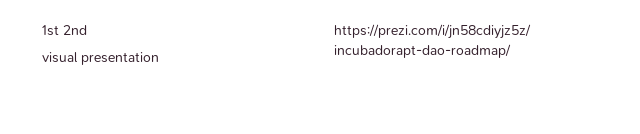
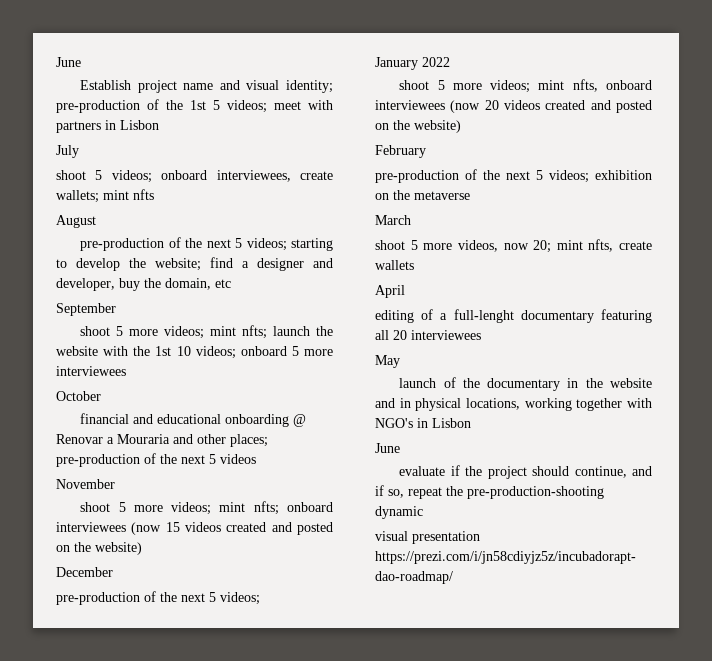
[42,25,87,36] 1st 2nd -> [56,57,81,67] [80,80,333,93] [56,99,333,113] [56,120,159,133] [56,145,79,158] [56,170,333,183] [56,189,154,203] [56,215,96,228] [80,237,333,251] [56,257,333,271] [56,278,231,291] [56,303,116,316] [80,325,333,339] [56,346,333,359] [56,366,126,376] [56,391,101,401] [80,413,307,427] [56,434,268,447] [56,453,256,467] [56,479,115,489] [80,501,334,515] [56,522,333,535] [56,542,142,555] [56,567,113,577] [56,591,260,605] [375,57,450,70] [399,79,652,93] [375,100,652,113] [375,120,461,133] [375,145,426,158] [375,169,652,183] [375,190,470,200] [375,215,411,225] [375,239,652,253] [375,260,414,270] [375,285,405,298] [375,309,652,323] [375,330,481,340] [375,355,400,368] [399,377,652,391] [375,398,652,411] [375,418,471,428] [375,443,400,453] [399,465,652,479] [375,485,604,499] [375,506,423,519] June // Establish project name and visual identity; pre-production of the 1st 5 videos; meet with partners in Lisbon // July // shoot 5 videos; onboard interviewees, create wallets; mint nfts // August // pre-production of the next 5 videos; starting to develop the website; find a designer and developer, buy the domain, etc // September // shoot 5 more videos; mint nfts; launch the website with the 1st 10 videos; onboard 5 more interviewees // October // financial and educational onboarding @ Renovar a Mouraria and other places; pre-production of the next 5 videos // November // shoot 5 more videos; mint nfts; onboard interviewees (now 15 videos created and posted on the website) // December // pre-production of the next 5 videos; // January 2022 // shoot 5 more videos; mint nfts, onboard interviewees (now 20 videos created and posted on the website) // February // pre-production of the next 5 videos; exhibition on the metaverse // March // shoot 5 more videos, now 20; mint nfts, create wallets // April // editing of a full-lenght documentary featuring all 20 interviewees // May // launch of the documentary in the website and in physical locations, working together with NGO's in Lisbon // June // evaluate if the project should continue, and if so, repeat the pre-production-shooting dynamic

